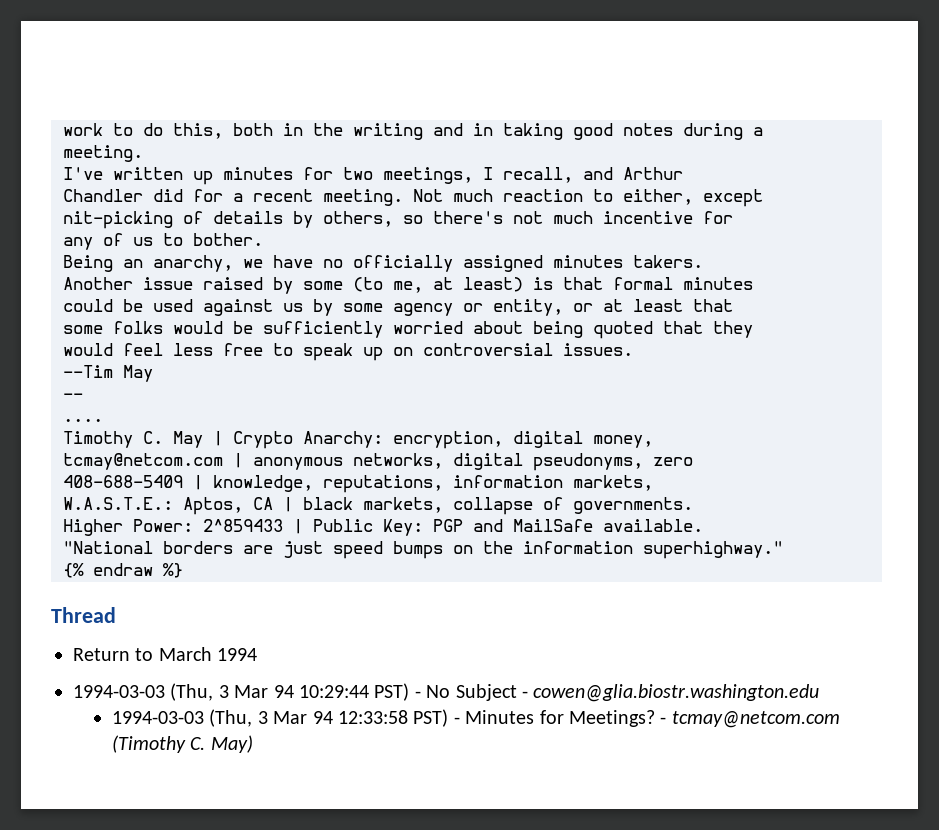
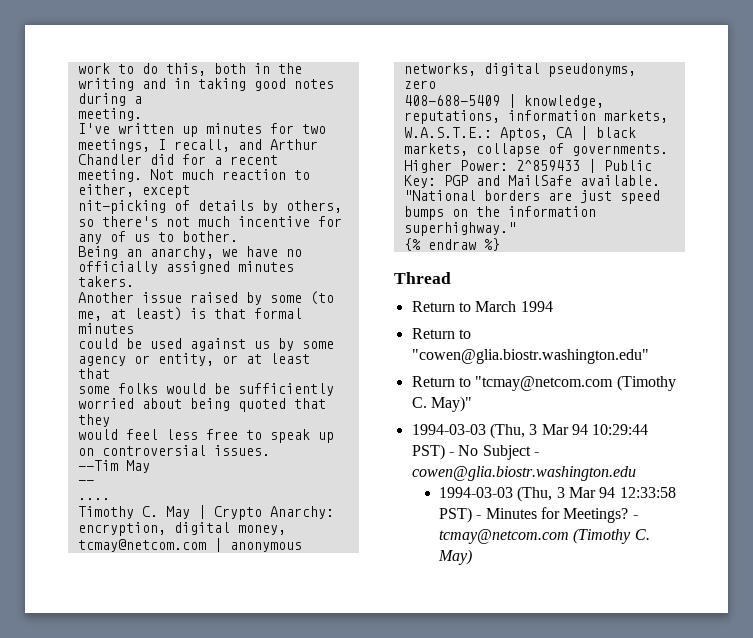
(258, 654) none -> [411,328,471,339] [411,349,649,364] [411,375,676,391] [411,396,472,412] // Return to "cowen@glia.biostr.washington.edu" // Return to "tcmay@netcom.com (Timothy C. May)"

